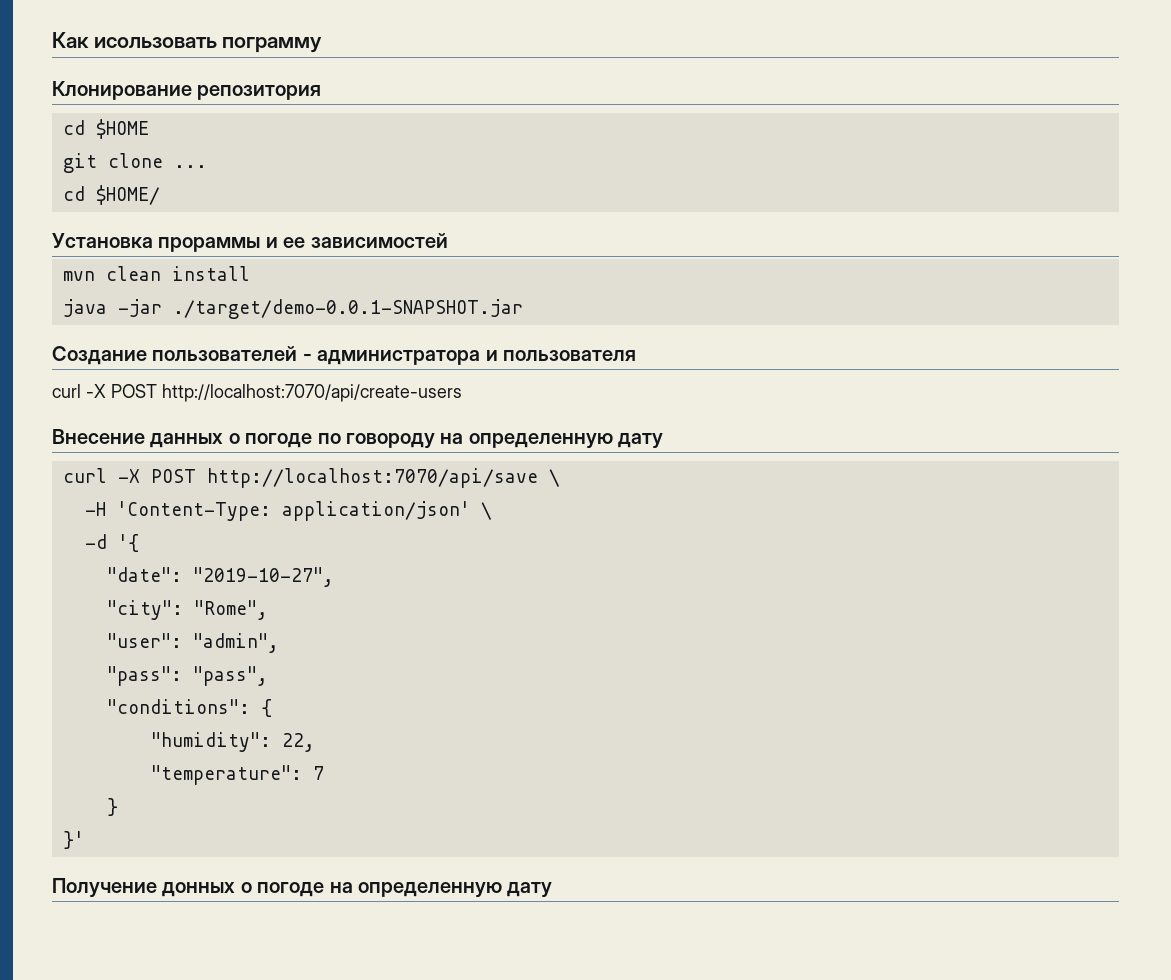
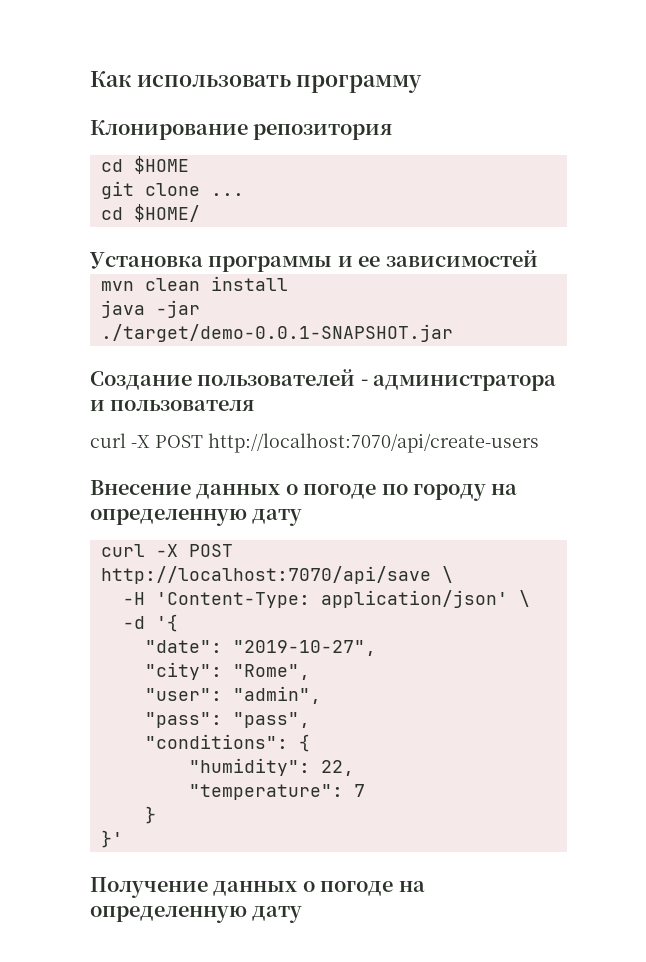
[93,37,323,53] исользовать пограмму -> [136,75,423,93] использовать программу
[158,237,261,252] прораммы -> [208,256,333,272] программы
[346,433,435,449] говороду -> [413,484,486,501] городу
[162,882,236,897] донных -> [213,881,298,896] данных

